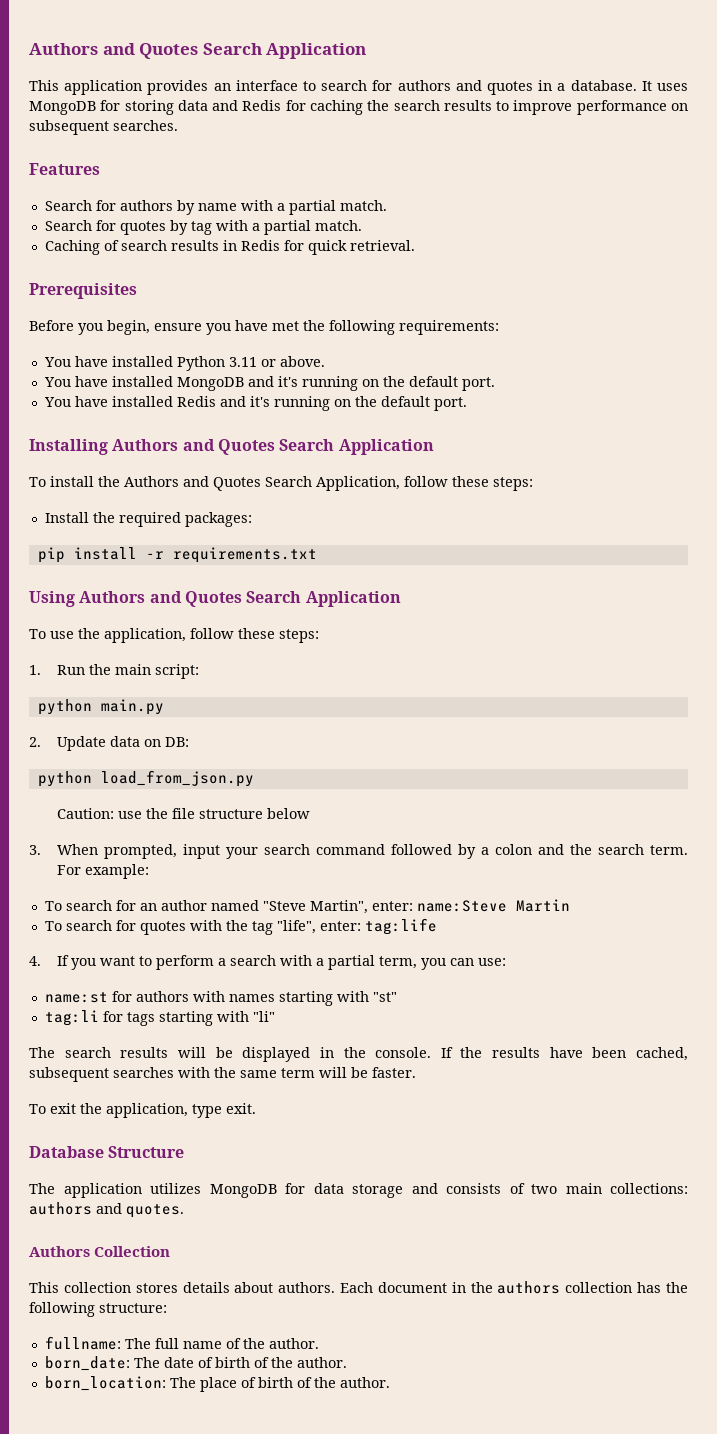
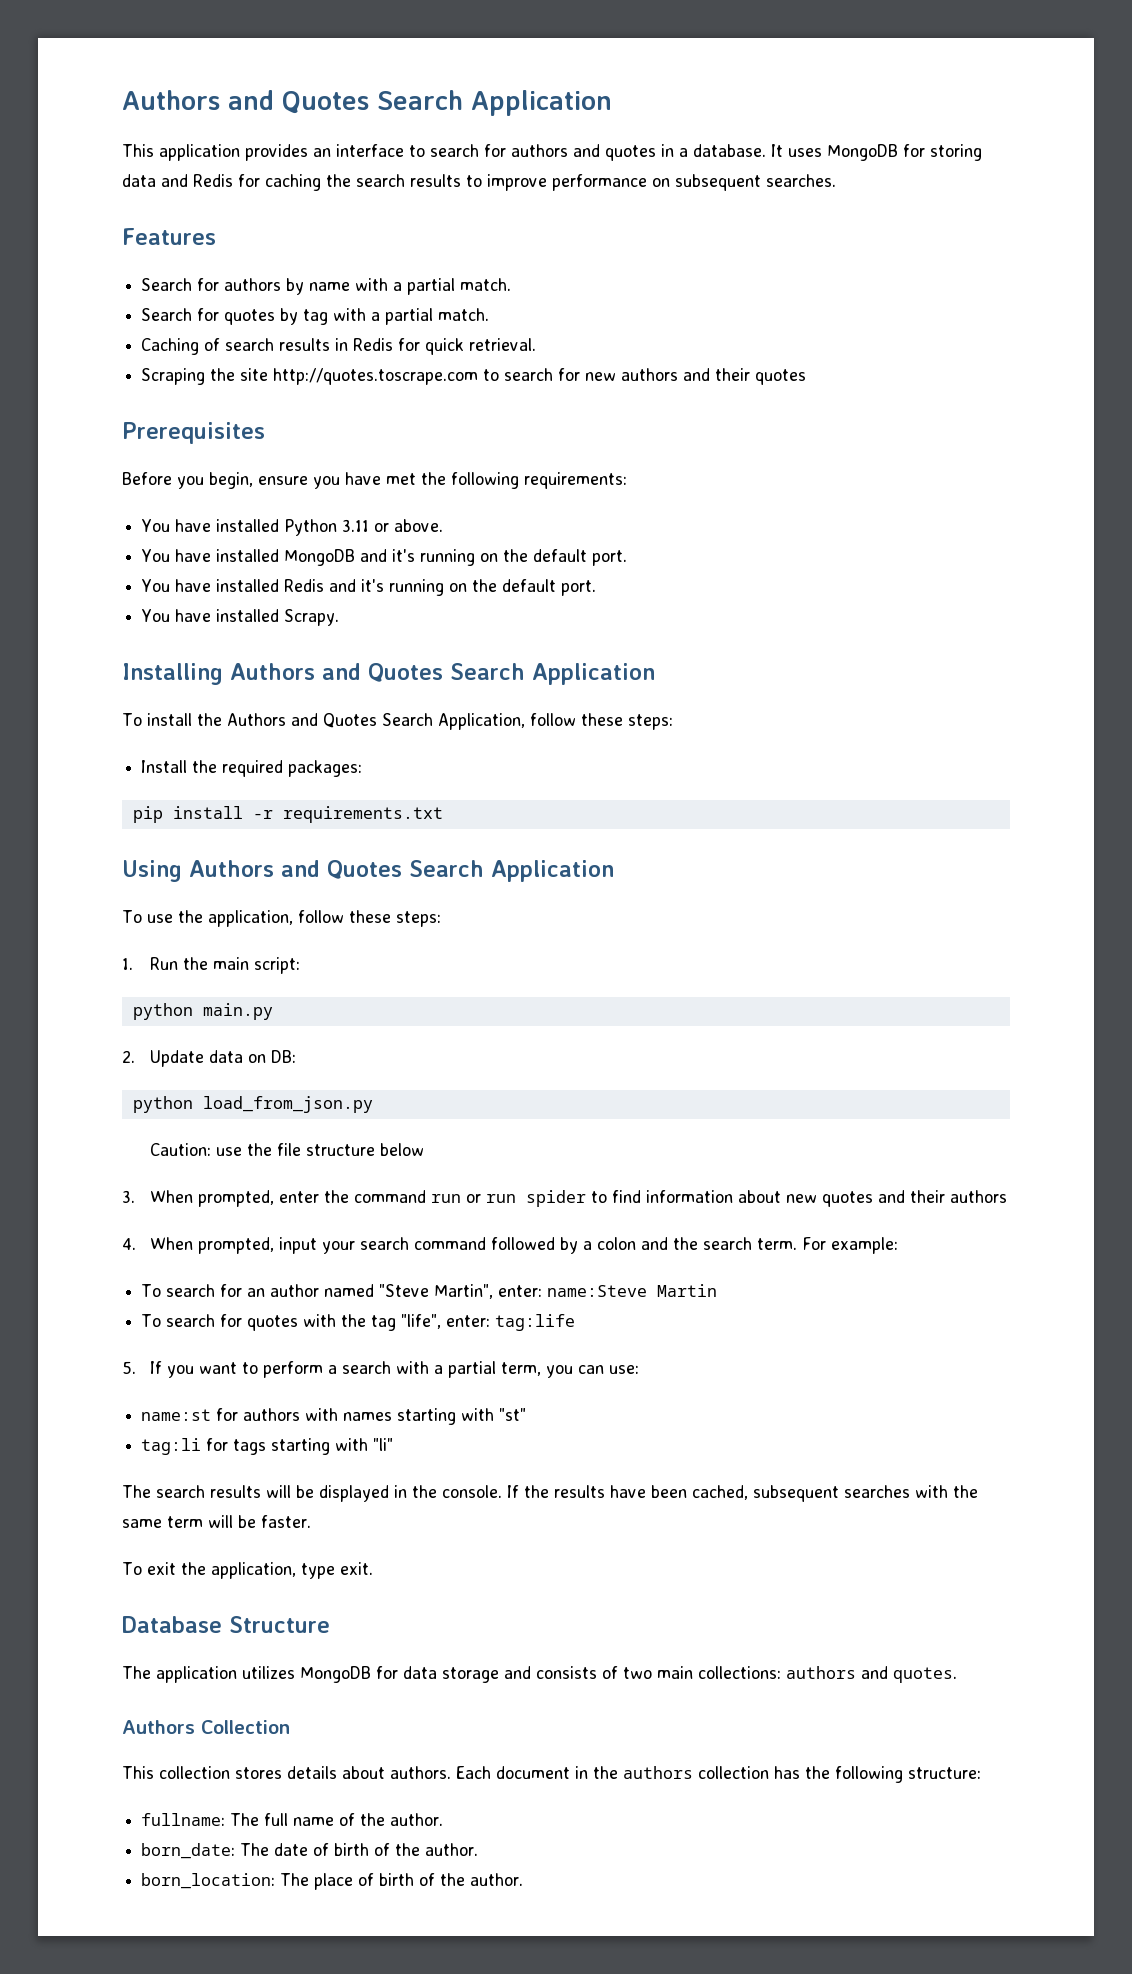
(415, 245) none -> [141,368,807,385] // Scraping the site http://quotes.toscrape.com to search for new authors and their quotes
(467, 404) none -> [141,609,340,626] // You have installed Scrapy.
(177, 851) none -> [278,1190,1007,1207] [122,1237,274,1254] enter the command run or run spider to find information about new quotes and their authors // 4. When prompted,
[29,956,41,966] 4. -> [122,1361,136,1374] 5.

